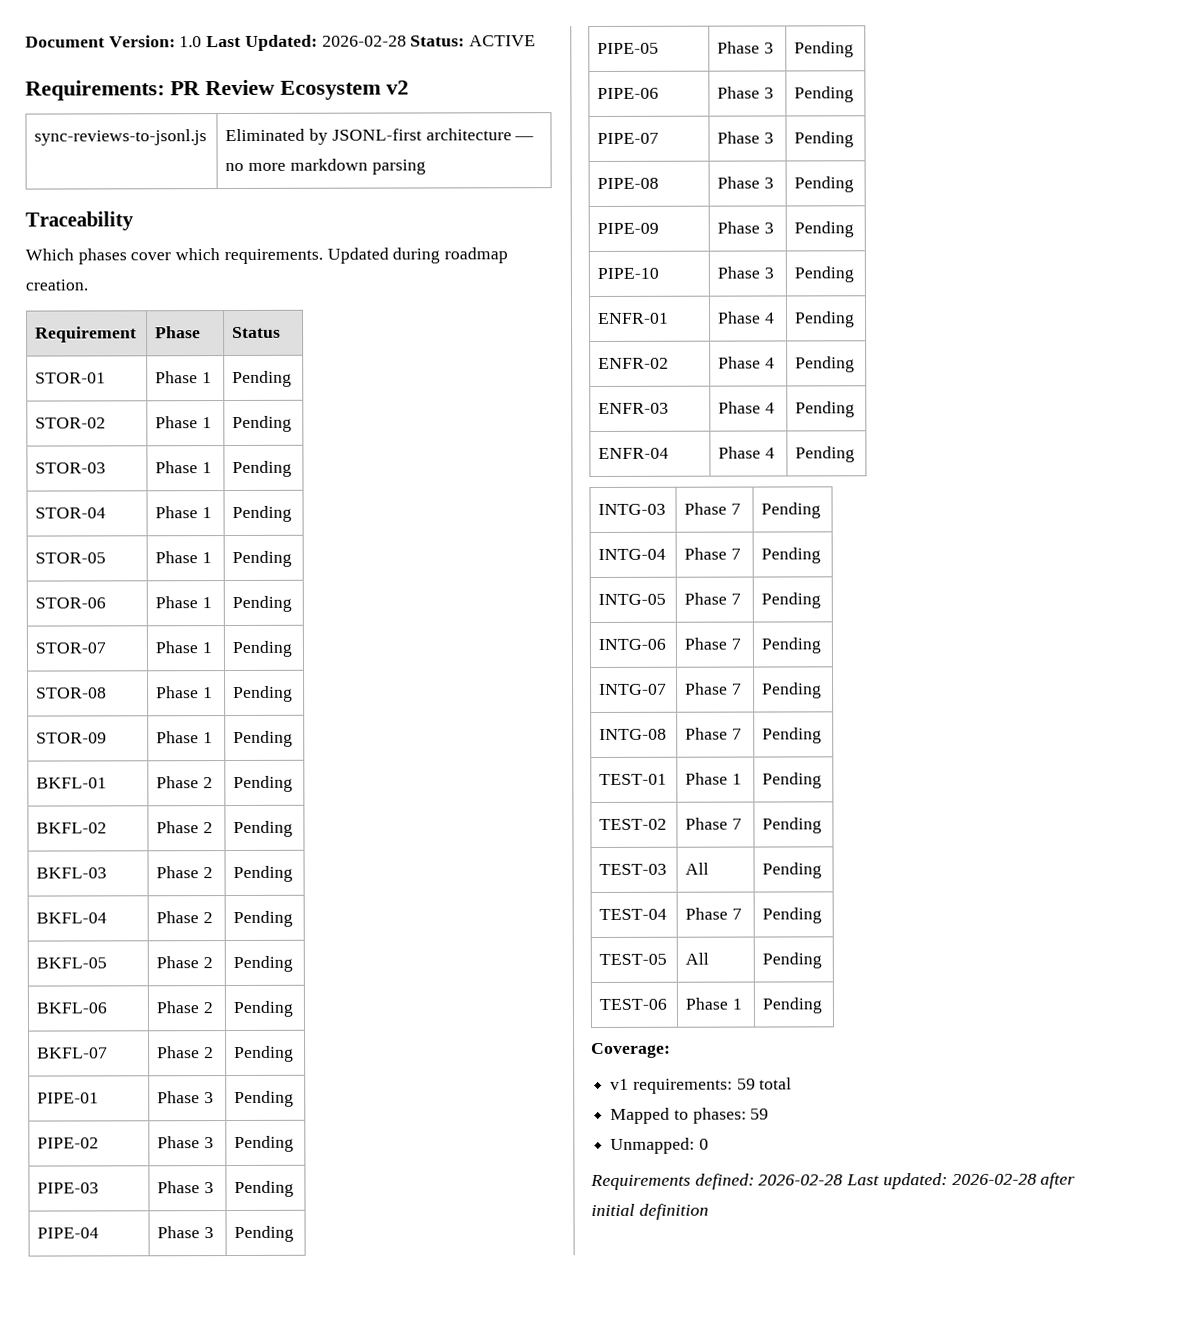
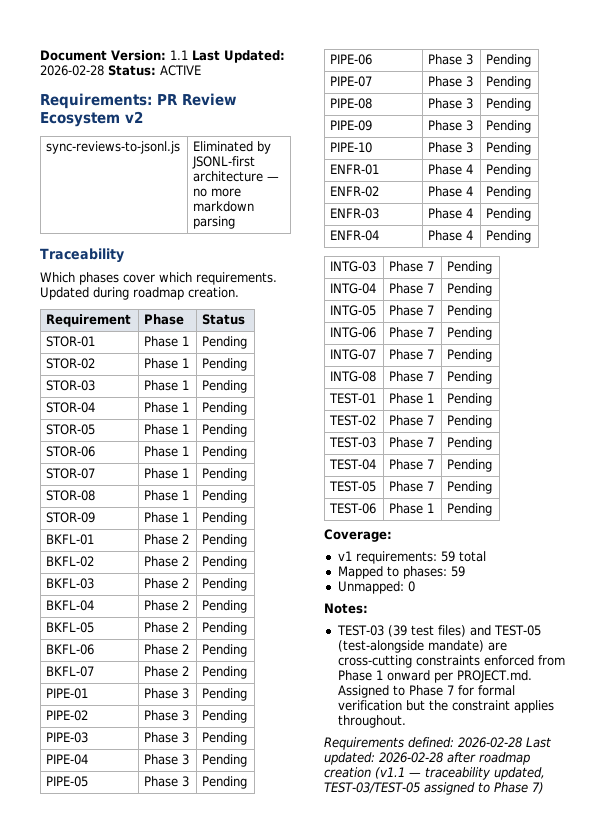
[179,36,203,48] 1.0 -> [170,50,188,60] 1.1
[685,862,710,875] All -> [389,437,435,448] Phase 7
[685,952,710,965] All -> [389,481,435,492] Phase 7
(709, 1144) none -> [324,603,368,614] [336,625,541,637] [337,640,507,653] [337,655,565,668] [337,670,532,683] [337,685,515,698] [337,700,554,713] [337,715,406,728] // Notes: // TEST-03 (39 test files) and TEST-05 (test-alongside mandate) are cross-cutting constraints enforced from Phase 1 onward per PROJECT.md. Assigned to Phase 7 for formal verification but the constraint applies throughout.
[591,1203,709,1220] initial definition -> [479,752,530,765] [324,767,545,780] [324,782,544,795] roadmap creation (v1.1 — traceability updated, TEST-03/TEST-05 assigned to Phase 7)

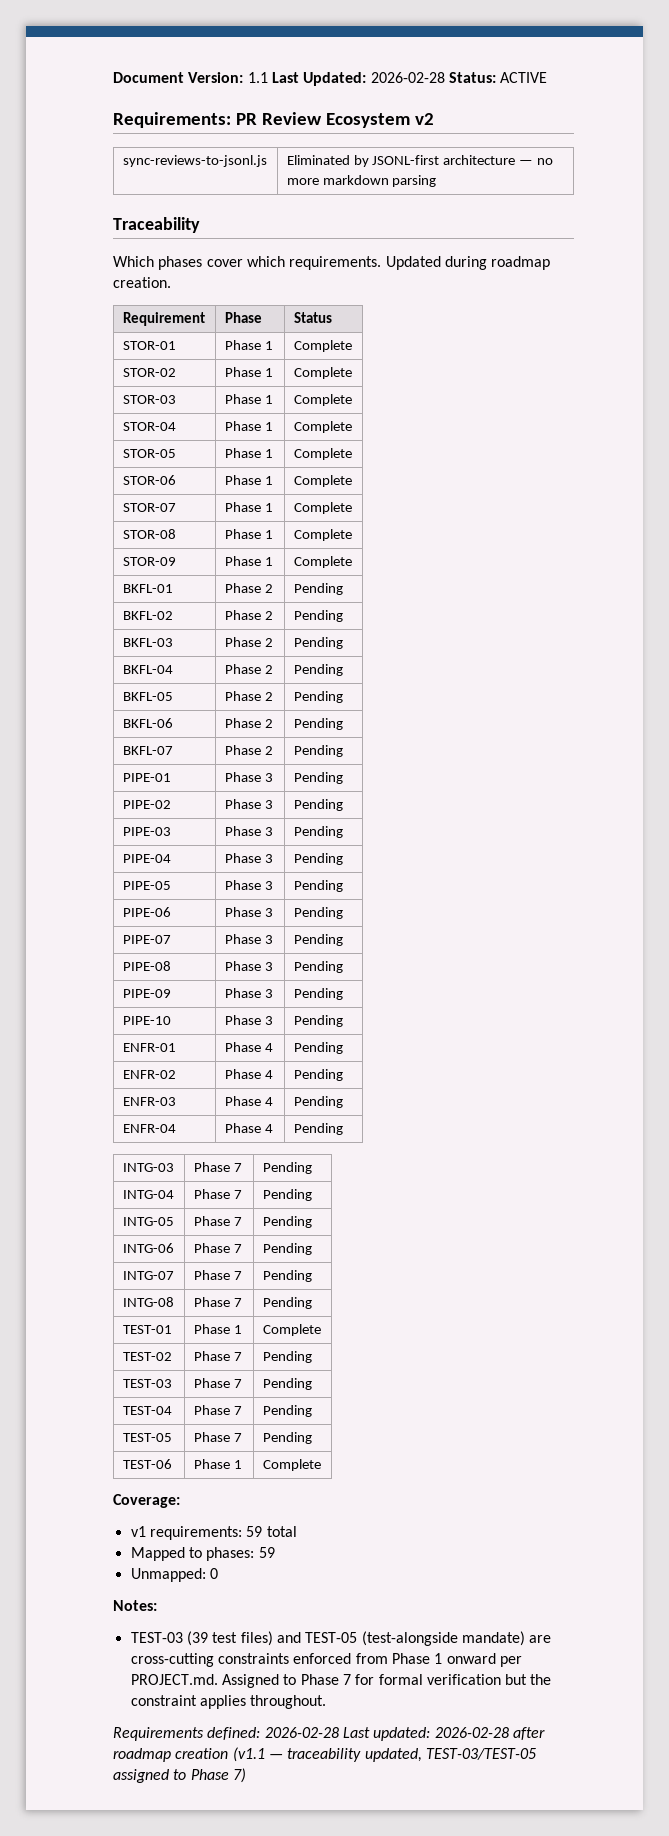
[202,336,248,349] Pending -> [293,340,352,352] Complete
[202,358,248,371] Pending -> [293,367,352,379] Complete
[202,380,248,393] Pending -> [293,394,352,406] Complete
[202,402,248,415] Pending -> [293,421,352,433] Complete
[202,424,248,437] Pending -> [293,448,352,460] Complete
[202,446,248,459] Pending -> [293,475,352,487] Complete
[202,468,248,481] Pending -> [293,502,352,514] Complete
[202,490,248,503] Pending -> [293,529,352,541] Complete
[202,512,248,525] Pending -> [293,556,352,568] Complete
[447,393,493,406] Pending -> [262,1324,321,1336] Complete
[447,503,493,516] Pending -> [262,1459,321,1471] Complete

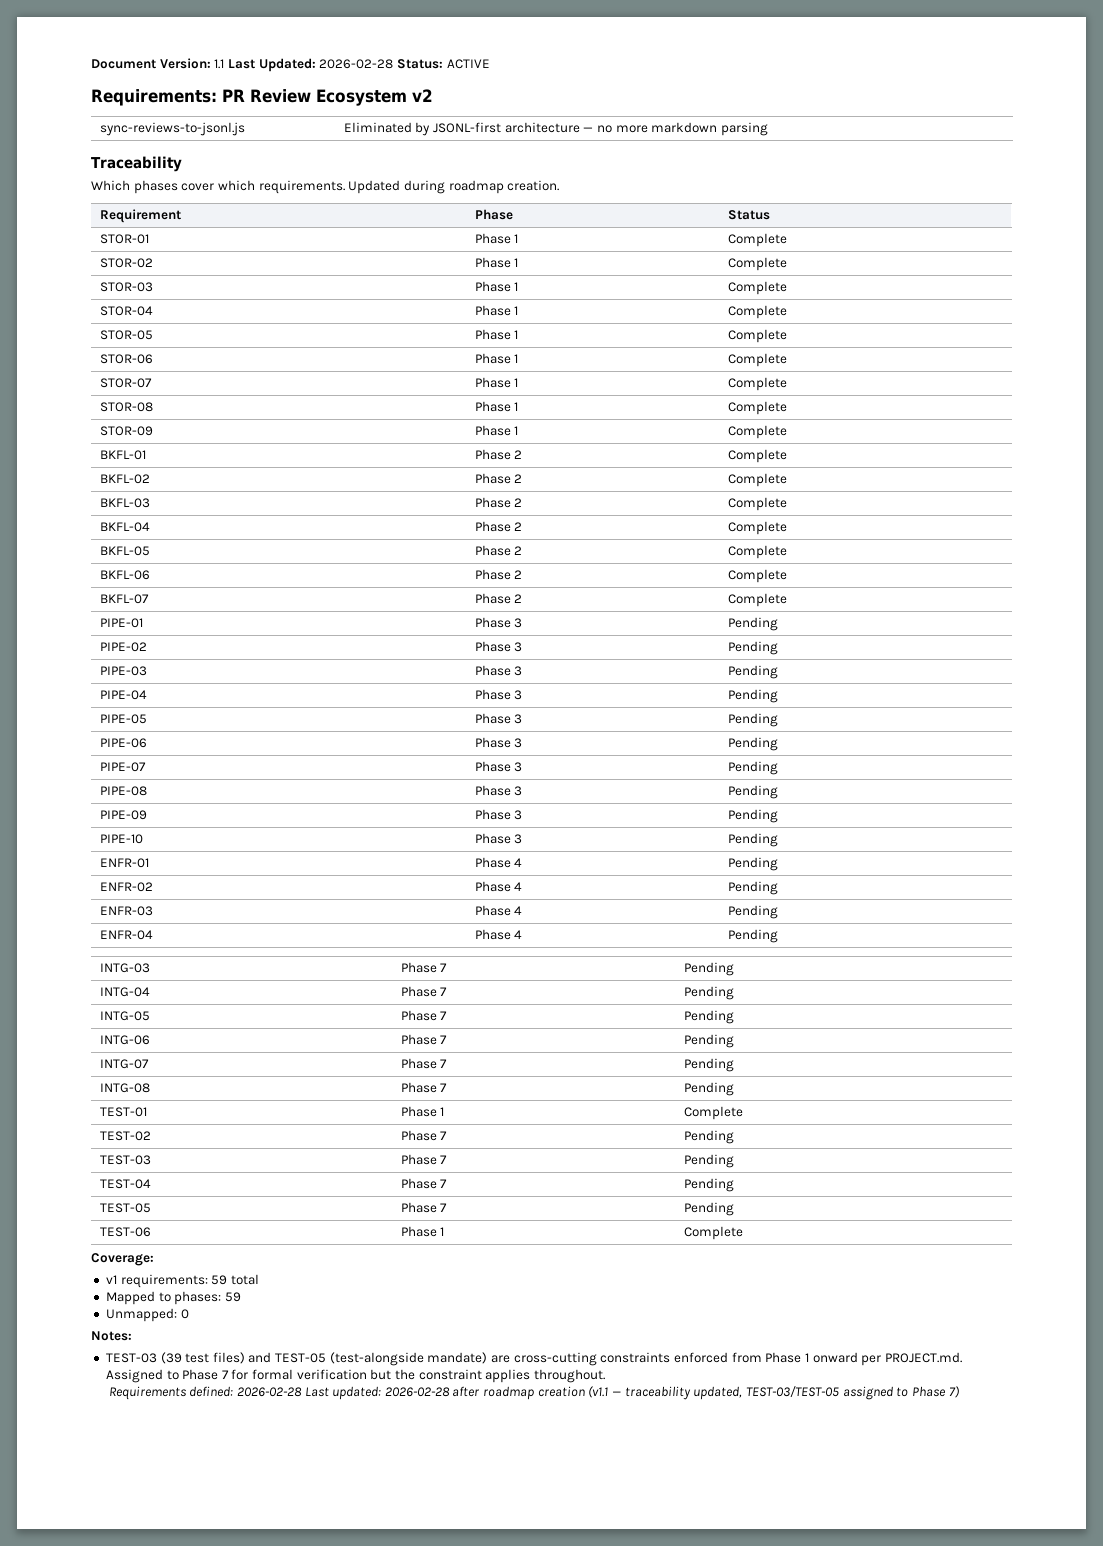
[293,583,343,595] Pending -> [727,449,787,463] Complete
[293,610,343,622] Pending -> [727,473,787,487] Complete
[293,637,343,649] Pending -> [727,497,787,511] Complete
[293,664,343,676] Pending -> [727,521,787,535] Complete
[293,691,343,703] Pending -> [727,545,787,559] Complete
[293,718,343,730] Pending -> [727,569,787,583] Complete
[293,745,343,757] Pending -> [727,593,787,607] Complete

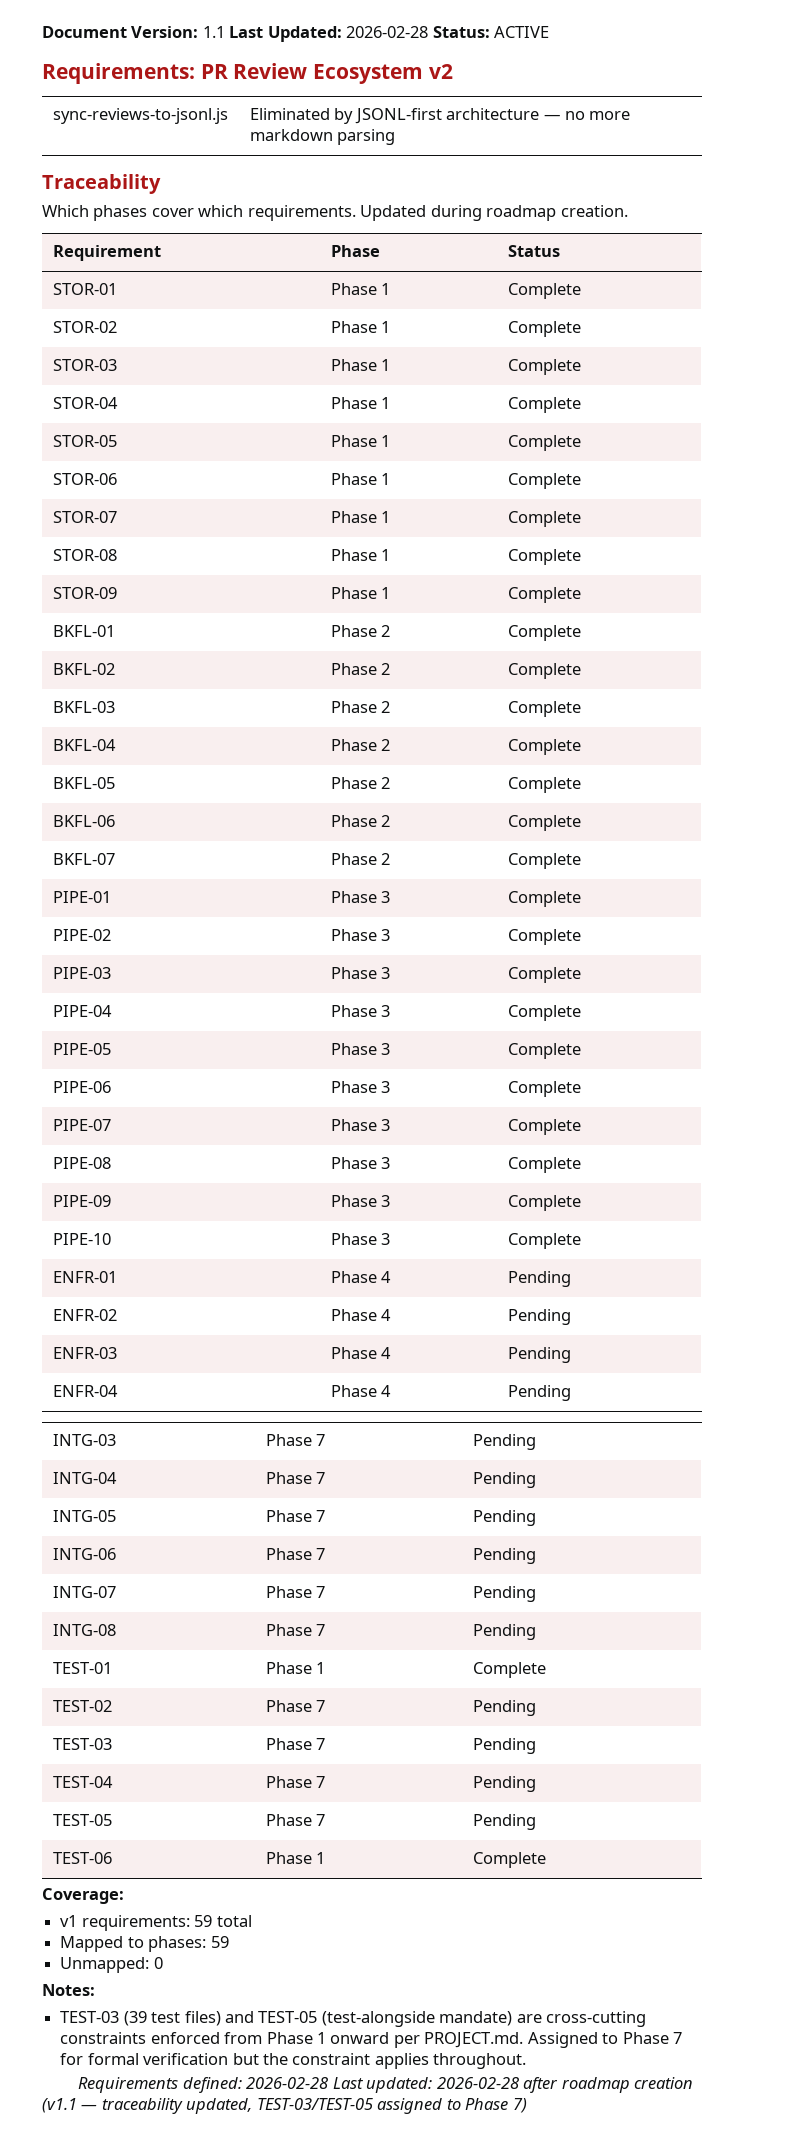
[727,617,778,631] Pending -> [507,891,581,907] Complete
[727,641,778,655] Pending -> [507,929,581,945] Complete
[727,665,778,679] Pending -> [507,967,581,983] Complete
[727,689,778,703] Pending -> [507,1005,581,1021] Complete
[727,713,778,727] Pending -> [507,1043,581,1059] Complete
[727,737,778,751] Pending -> [507,1081,581,1097] Complete
[727,761,778,775] Pending -> [507,1119,581,1135] Complete
[727,785,778,799] Pending -> [507,1157,581,1173] Complete
[727,809,778,823] Pending -> [507,1195,581,1211] Complete
[727,833,778,847] Pending -> [507,1233,581,1249] Complete

